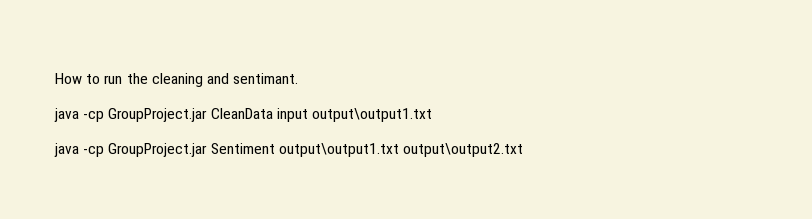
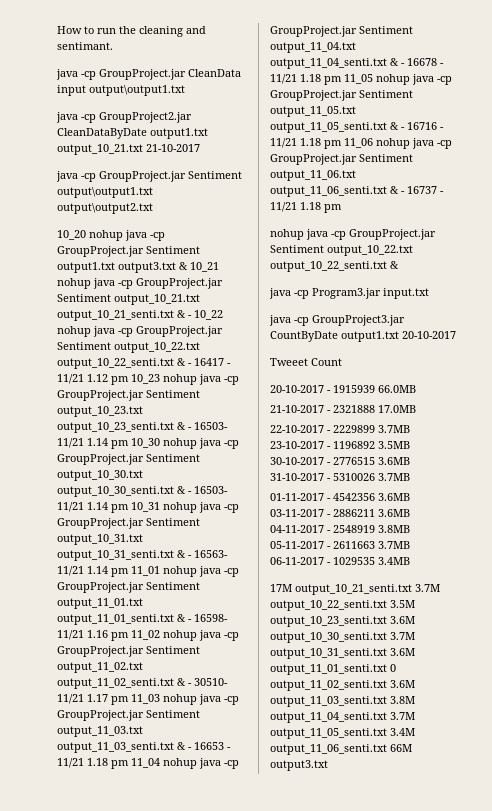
(432, 115) none -> [56,112,192,123] [57,128,208,139] [57,144,200,155] // java -cp GroupProject2.jar CleanDataByDate output1.txt output_10_21.txt 21-10-2017
(523, 150) none -> [57,230,165,241] [57,246,200,257] [57,262,219,273] [57,278,223,289] [57,294,200,305] [57,310,223,321] [57,326,223,337] [57,342,200,353] [57,358,231,369] [57,374,239,385] [57,390,200,401] [57,406,143,417] [57,422,228,433] [57,438,239,449] [57,454,200,465] [57,470,143,481] [57,486,228,497] [57,502,239,513] [57,518,200,529] [57,534,143,545] [57,550,228,561] [57,566,239,577] [57,582,200,593] [57,598,143,609] [57,614,228,625] [57,630,239,641] [57,646,200,657] [57,662,143,673] [57,678,228,689] [57,694,239,705] [57,710,200,721] [57,726,143,737] [57,742,231,753] [57,758,239,769] [270,26,413,37] [270,42,356,53] [270,58,444,69] [270,74,452,85] [270,90,413,101] [270,106,356,117] [270,122,444,133] [270,138,452,149] [270,154,413,165] [270,170,356,181] [270,186,444,197] [270,202,342,213] [270,229,436,240] [270,245,413,256] [270,261,399,272] [269,288,429,299] [269,315,405,326] [270,331,456,342] [270,358,342,366] [270,385,416,393] [270,405,416,413] [270,425,410,433] [270,441,410,449] [270,457,410,465] [270,473,410,481] [270,493,410,501] [270,509,410,517] [270,525,410,533] [270,541,410,549] [270,557,410,565] [270,584,440,595] [270,600,415,611] [270,616,415,627] [270,632,415,643] [270,648,415,659] [270,664,396,675] [270,680,415,691] [270,696,415,707] [270,712,415,723] [270,728,415,739] [270,744,412,755] [270,760,328,771] // 10_20 nohup java -cp GroupProject.jar Sentiment output1.txt output3.txt & 10_21 nohup java -cp GroupProject.jar Sentiment output_10_21.txt output_10_21_senti.txt & - 10_22 nohup java -cp GroupProject.jar Sentiment output_10_22.txt output_10_22_senti.txt & - 16417 - 11/21 1.12 pm 10_23 nohup java -cp GroupProject.jar Sentiment output_10_23.txt output_10_23_senti.txt & - 16503- 11/21 1.14 pm 10_30 nohup java -cp GroupProject.jar Sentiment output_10_30.txt output_10_30_senti.txt & - 16503- 11/21 1.14 pm 10_31 nohup java -cp GroupProject.jar Sentiment output_10_31.txt output_10_31_senti.txt & - 16563- 11/21 1.14 pm 11_01 nohup java -cp GroupProject.jar Sentiment output_11_01.txt output_11_01_senti.txt & - 16598- 11/21 1.16 pm 11_02 nohup java -cp GroupProject.jar Sentiment output_11_02.txt output_11_02_senti.txt & - 30510- 11/21 1.17 pm 11_03 nohup java -cp GroupProject.jar Sentiment output_11_03.txt output_11_03_senti.txt & - 16653 - 11/21 1.18 pm 11_04 nohup java -cp GroupProject.jar Sentiment output_11_04.txt output_11_04_senti.txt & - 16678 - 11/21 1.18 pm 11_05 nohup java -cp GroupProject.jar Sentiment output_11_05.txt output_11_05_senti.txt & - 16716 - 11/21 1.18 pm 11_06 nohup java -cp GroupProject.jar Sentiment output_11_06.txt output_11_06_senti.txt & - 16737 - 11/21 1.18 pm // nohup java -cp GroupProject.jar Sentiment output_10_22.txt output_10_22_senti.txt & // java -cp Program3.jar input.txt // java -cp GroupProject3.jar CountByDate output1.txt 20-10-2017 // Tweeet Count // 20-10-2017 - 1915939 66.0MB // 21-10-2017 - 2321888 17.0MB // 22-10-2017 - 2229899 3.7MB 23-10-2017 - 1196892 3.5MB 30-10-2017 - 2776515 3.6MB 31-10-2017 - 5310026 3.7MB // 01-11-2017 - 4542356 3.6MB 03-11-2017 - 2886211 3.6MB 04-11-2017 - 2548919 3.8MB 05-11-2017 - 2611663 3.7MB 06-11-2017 - 1029535 3.4MB // 17M output_10_21_senti.txt 3.7M output_10_22_senti.txt 3.5M output_10_23_senti.txt 3.6M output_10_30_senti.txt 3.7M output_10_31_senti.txt 3.6M output_11_01_senti.txt 0 output_11_02_senti.txt 3.6M output_11_03_senti.txt 3.8M output_11_04_senti.txt 3.7M output_11_05_senti.txt 3.4M output_11_06_senti.txt 66M output3.txt

